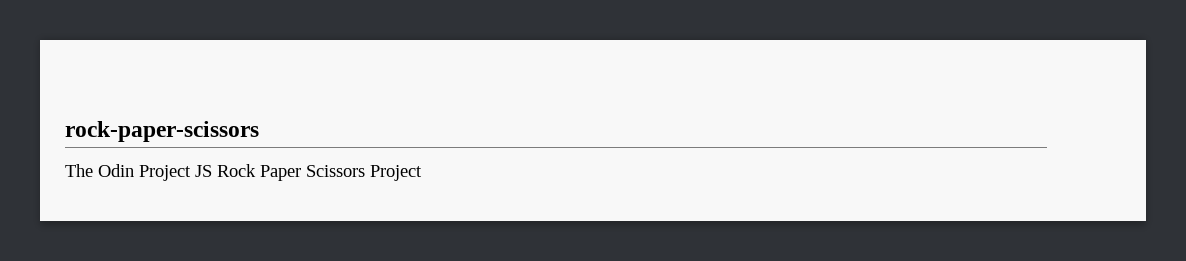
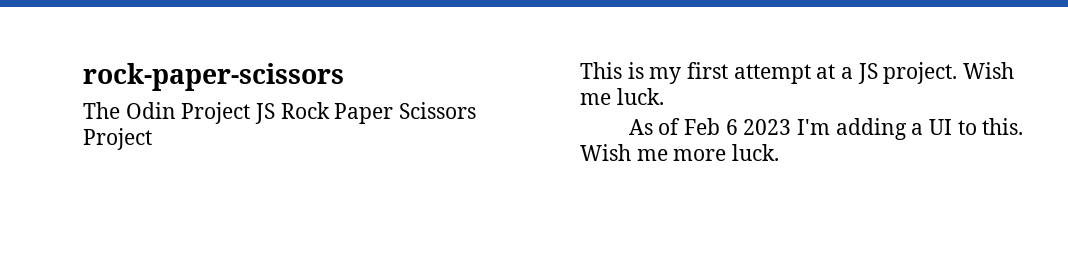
(422, 173) none -> [580,62,1015,84] [580,88,664,105] [628,118,1024,140] [580,144,780,161] // This is my first attempt at a JS project. Wish me luck. // As of Feb 6 2023 I'm adding a UI to this. Wish me more luck.

